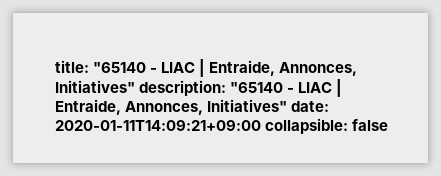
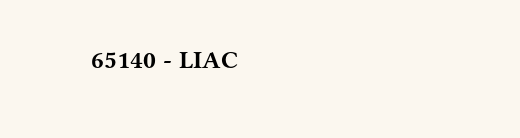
[55,59,358,77] [55,79,343,97] [55,99,330,115] [55,118,389,134] title: "65140 - LIAC | Entraide, Annonces, Initiatives" description: "65140 - LIAC | Entraide, Annonces, Initiatives" date: 2020-01-11T14:09:21+09:00 collapsible: false -> [91,52,239,69] 65140 - LIAC

